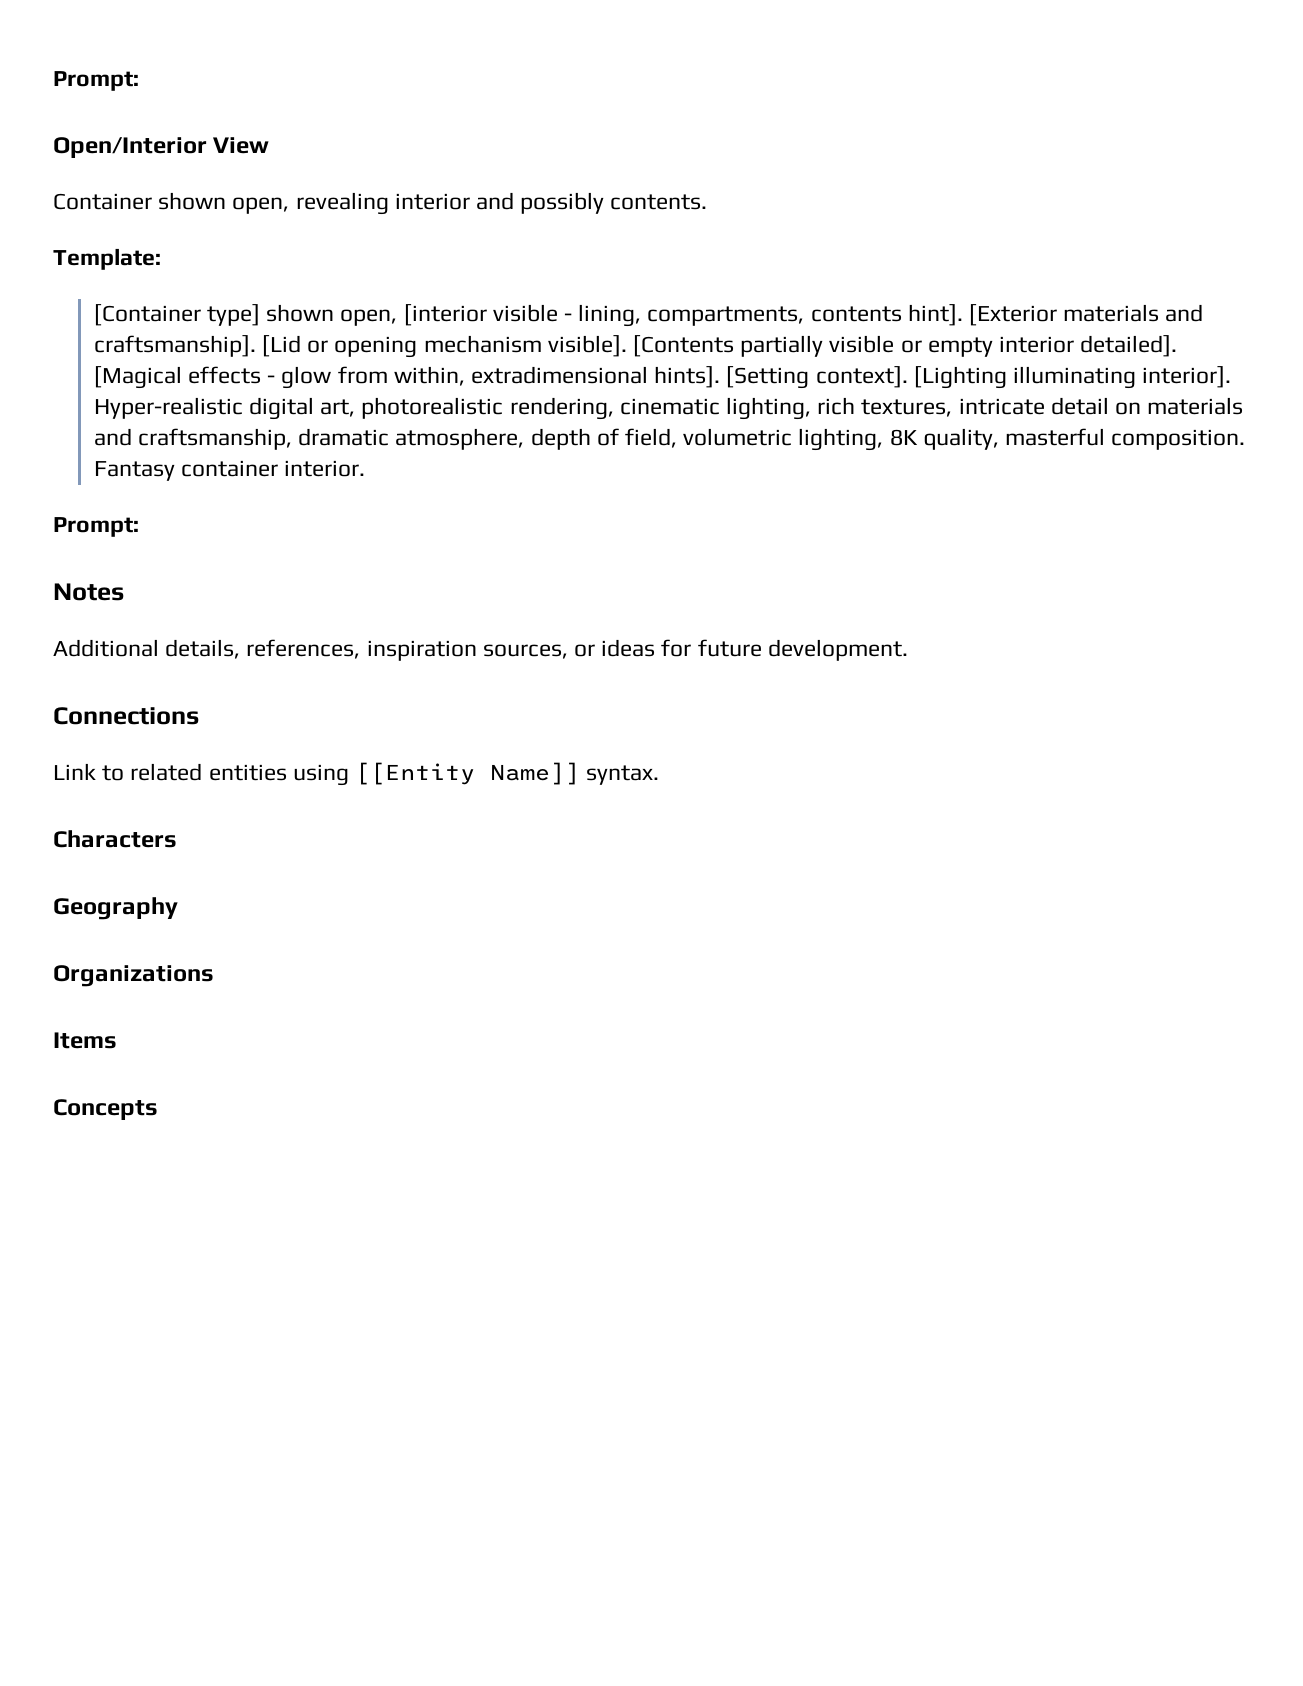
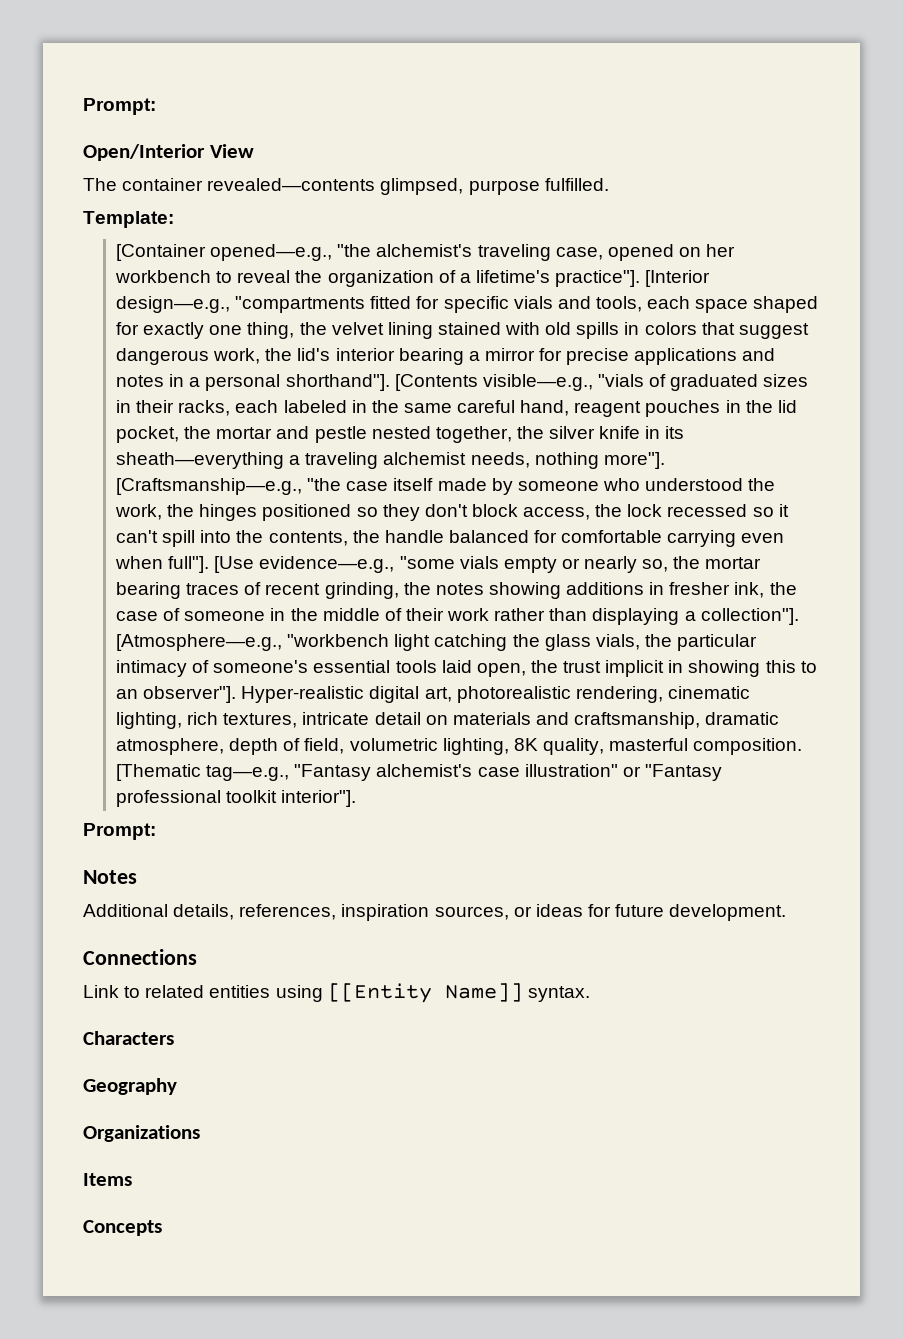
[53,192,708,215] [53,248,161,270] [93,304,1204,327] [93,335,1178,358] [93,366,1232,389] Container shown open, revealing interior and possibly contents. // Template: // [Container type] shown open, [interior visible - lining, compartments, contents hint]. [Exterior materials and craftsmanship]. [Lid or opening mechanism visible]. [Contents partially visible or empty interior detailed]. [Magical effects - glow from within, extradimensional hints]. [Setting context]. [Lighting illuminating interior]. -> [83,178,609,195] [83,211,174,228] [116,244,736,261] [115,270,711,287] [116,296,819,313] [116,322,809,339] [116,348,776,365] [116,374,809,391] [116,400,797,417] [116,426,685,443] [116,452,665,469] [116,478,776,495] [115,504,789,521] [116,530,785,547] [115,556,762,573] [116,582,797,599] [116,608,799,625] [116,634,758,651] [116,660,817,677] [116,686,237,703] The container revealed—contents glimpsed, purpose fulfilled. // Template: // [Container opened—e.g., "the alchemist's traveling case, opened on her workbench to reveal the organization of a lifetime's practice"]. [Interior design—e.g., "compartments fitted for specific vials and tools, each space shaped for exactly one thing, the velvet lining stained with old spills in colors that suggest dangerous work, the lid's interior bearing a mirror for precise applications and notes in a personal shorthand"]. [Contents visible—e.g., "vials of graduated sizes in their racks, each labeled in the same careful hand, reagent pouches in the lid pocket, the mortar and pestle nested together, the silver knife in its sheath—everything a traveling alchemist needs, nothing more"]. [Craftsmanship—e.g., "the case itself made by someone who understood the work, the hinges positioned so they don't block access, the lock recessed so it can't spill into the contents, the handle balanced for comfortable carrying even when full"]. [Use evidence—e.g., "some vials empty or nearly so, the mortar bearing traces of recent grinding, the notes showing additions in fresher ink, the case of someone in the middle of their work rather than displaying a collection"]. [Atmosphere—e.g., "workbench light catching the glass vials, the particular intimacy of someone's essential tools laid open, the trust implicit in showing this to an observer"].
[93,460,366,481] Fantasy container interior. -> [116,764,722,781] [116,790,357,807] [Thematic tag—e.g., "Fantasy alchemist's case illustration" or "Fantasy professional toolkit interior"].

